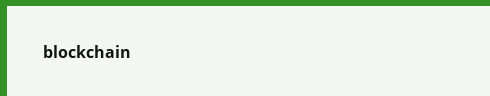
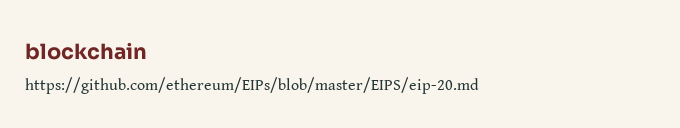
(131, 51) none -> [25,77,479,94] // https://github.com/ethereum/EIPs/blob/master/EIPS/eip-20.md

